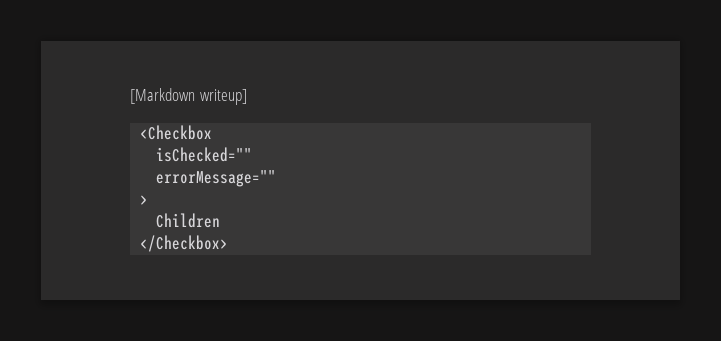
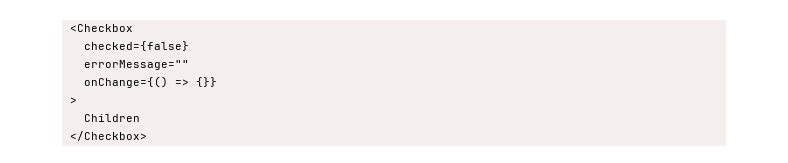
[130,88,247,105] [Markdown writeup] // -> (69, 28) none
[156,147,253,162] isChecked="" -> [83,41,189,51] checked={false}
(277, 178) none -> [83,76,217,88] // onChange={() => {}}

